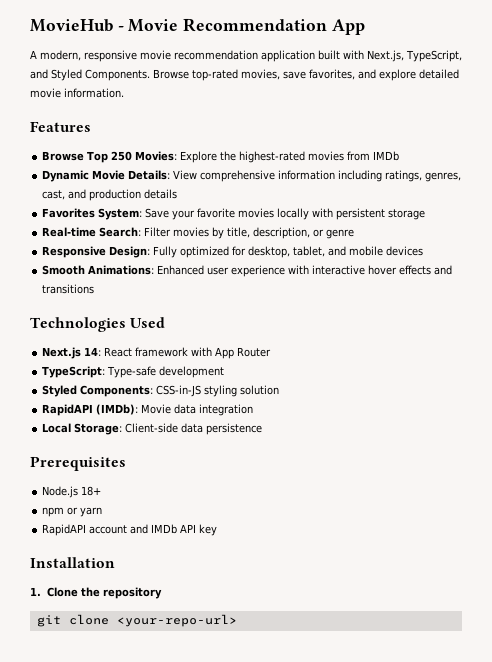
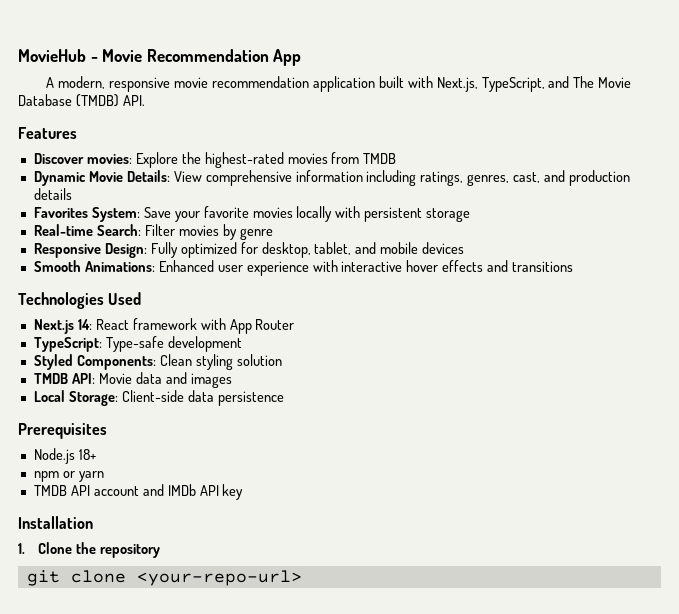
[51,69,459,81] [30,88,124,98] [30,121,91,132] [42,151,178,163] Styled Components. Browse top-rated movies, save favorites, and explore detailed movie information. // Features // Browse Top 250 Movies: -> [573,76,632,88] [18,94,145,107] [18,127,77,139] [33,153,132,164] The Movie Database (TMDB) API. // Features // Discover movies:
[373,151,400,161] IMDb -> [363,153,397,164] TMDB
[227,227,325,239] title, description, or -> (237, 232) none
[156,385,202,397] CSS-in-JS -> [159,354,192,366] Clean
[42,404,254,416] RapidAPI (IMDb): Movie data integration -> [33,372,232,388] TMDB API: Movie data and images
[42,524,87,536] RapidAPI -> [33,485,90,496] TMDB API

